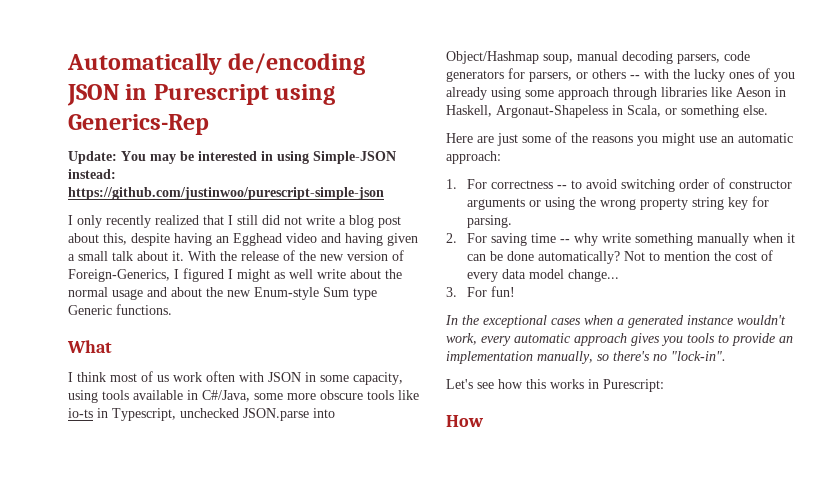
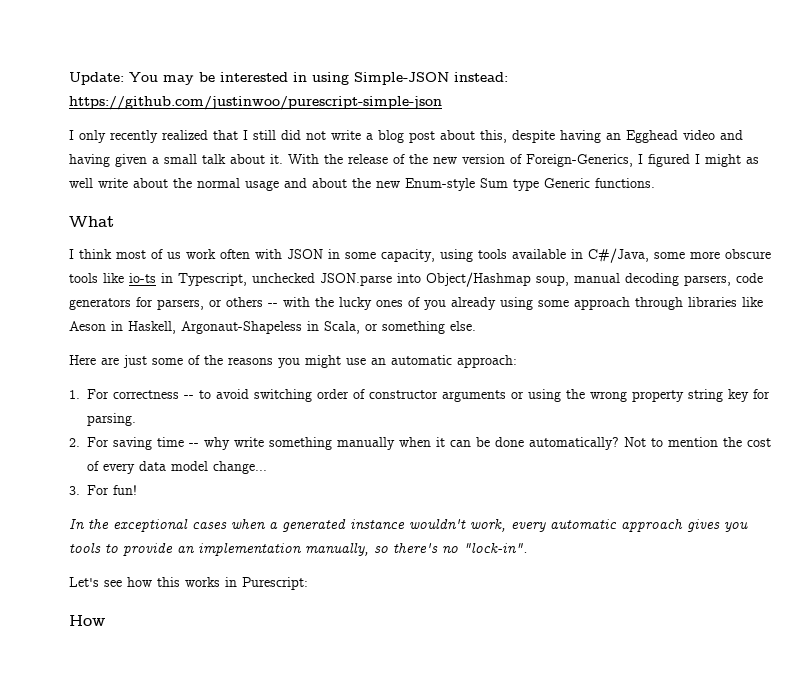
[67,53,366,75] [67,84,336,106] [68,114,209,135] Automatically de/encoding JSON in Purescript using Generics-Rep // -> (69, 78) none

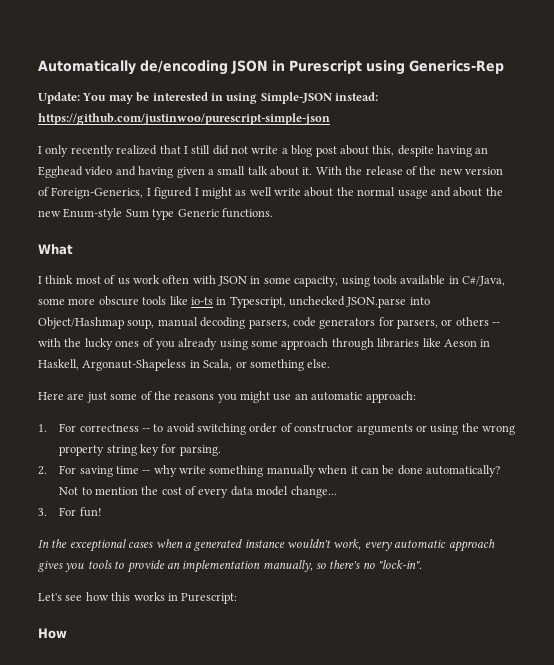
(69, 78) none -> [38,60,504,75] Automatically de/encoding JSON in Purescript using Generics-Rep //

